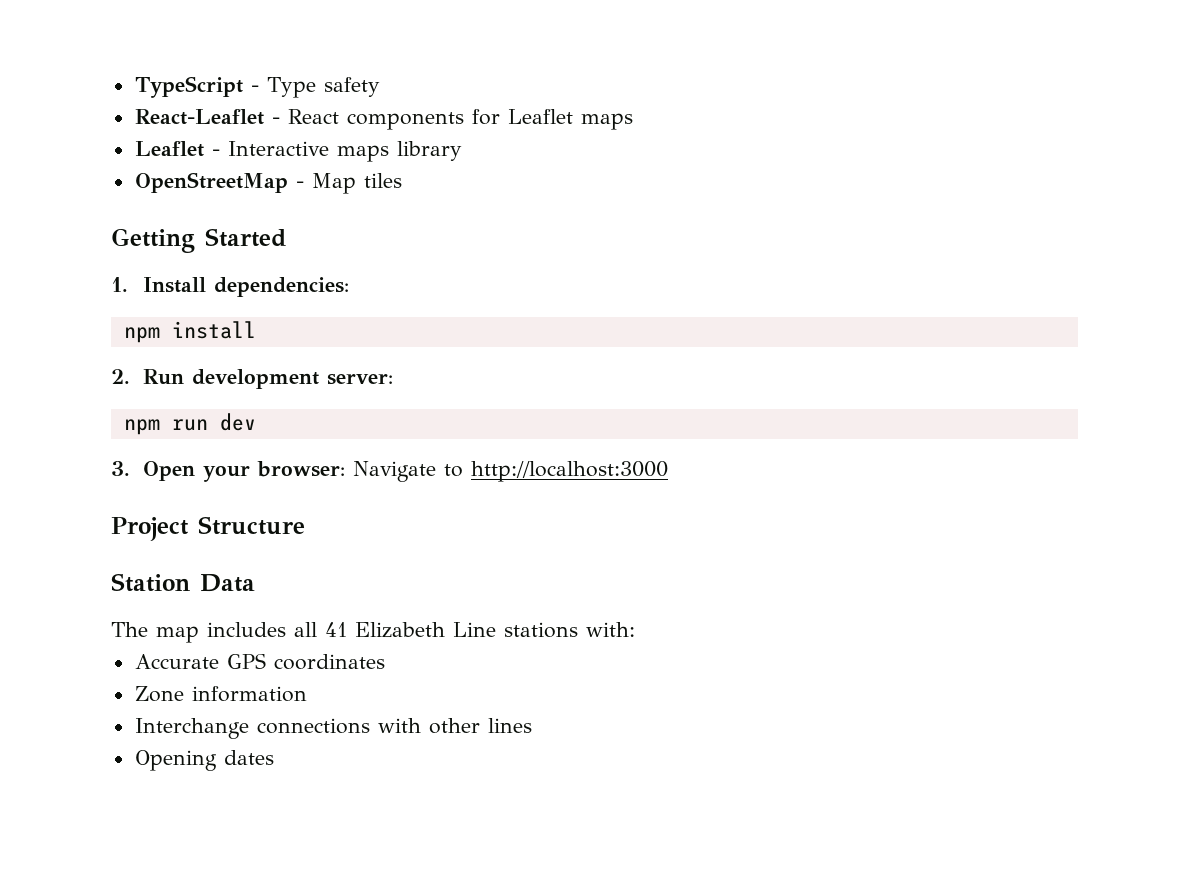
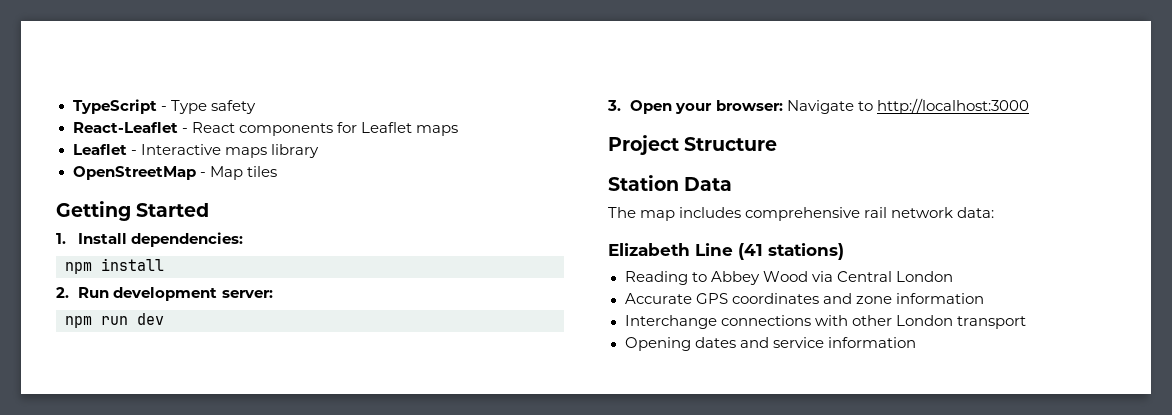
[294,622,635,638] all 41 Elizabeth Line stations with: -> [745,207,995,221] [608,243,844,260] [624,271,953,285] comprehensive rail network data: // Elizabeth Line (41 stations) // Reading to Abbey Wood via Central London
[134,686,184,702] // Zone -> [822,293,892,304] and zone
[487,718,532,733] lines -> [895,315,1026,329] London transport
(274, 757) none -> [739,337,916,348] and service information

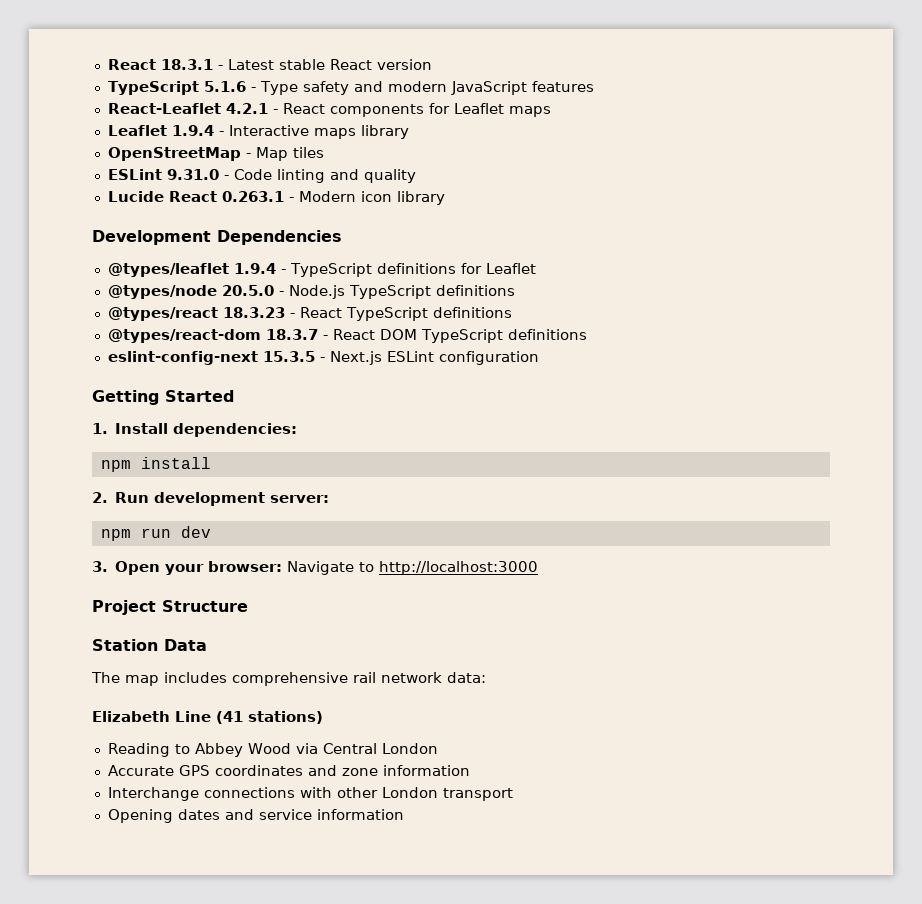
[72,99,157,114] TypeScript -> [107,59,432,70] [107,81,246,95] React 18.3.1 - Latest stable React version // TypeScript 5.1.6
(256, 107) none -> [353,81,594,95] and modern JavaScript features
(178, 127) none -> [225,103,268,114] 4.2.1
(127, 149) none -> [171,125,214,136] 1.9.4
(277, 171) none -> [107,169,416,183] [107,191,445,205] [92,230,342,245] [107,263,536,277] [107,285,515,299] [107,307,512,321] [107,329,587,343] [107,351,539,365] // ESLint 9.31.0 - Code linting and quality // Lucide React 0.263.1 - Modern icon library // Development Dependencies // @types/leaflet 1.9.4 - TypeScript definitions for Leaflet // @types/node 20.5.0 - Node.js TypeScript definitions // @types/react 18.3.23 - React TypeScript definitions // @types/react-dom 18.3.7 - React DOM TypeScript definitions // eslint-config-next 15.3.5 - Next.js ESLint configuration

